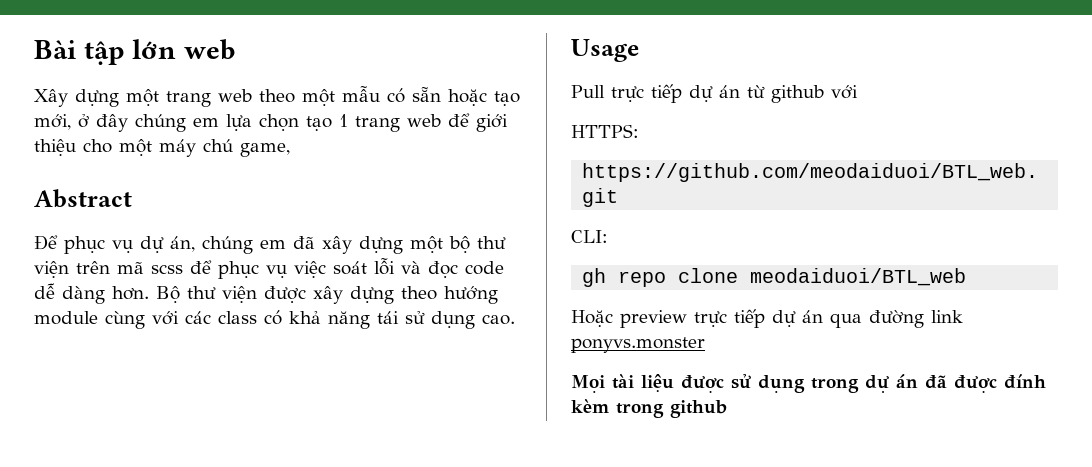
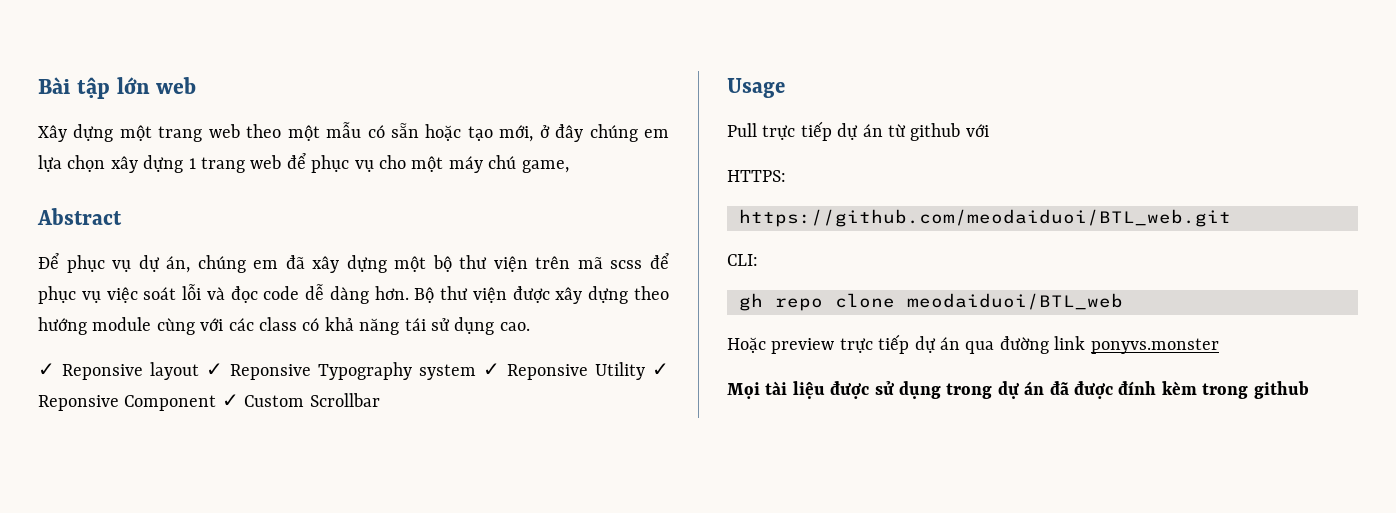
[306,116,332,132] tạo -> [110,155,184,173] xây dựng
[476,114,508,132] [34,139,76,157] giới thiệu -> [311,155,374,173] phục vụ
(515, 319) none -> [38,362,669,380] [38,393,380,411] // ✓ Reponsive layout ✓ Reponsive Typography system ✓ Reponsive Utility ✓ Reponsive Component ✓ Custom Scrollbar

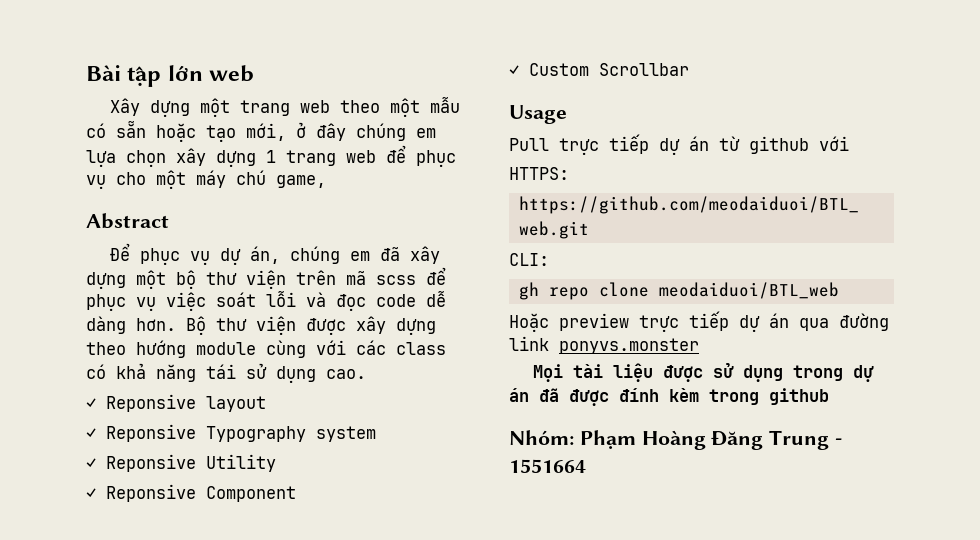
(199, 371) none -> (266, 404) //
(476, 372) none -> (376, 434) //
(645, 371) none -> (276, 463) //
(217, 403) none -> (296, 494) //
(1309, 390) none -> [509,430,843,450] [509,459,586,473] // Nhóm: Phạm Hoàng Đăng Trung - 1551664

